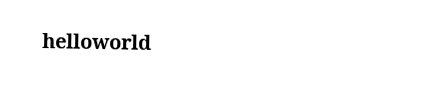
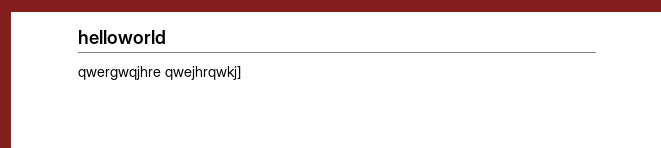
(152, 41) none -> [78,65,241,80] // qwergwqjhre qwejhrqwkj]

